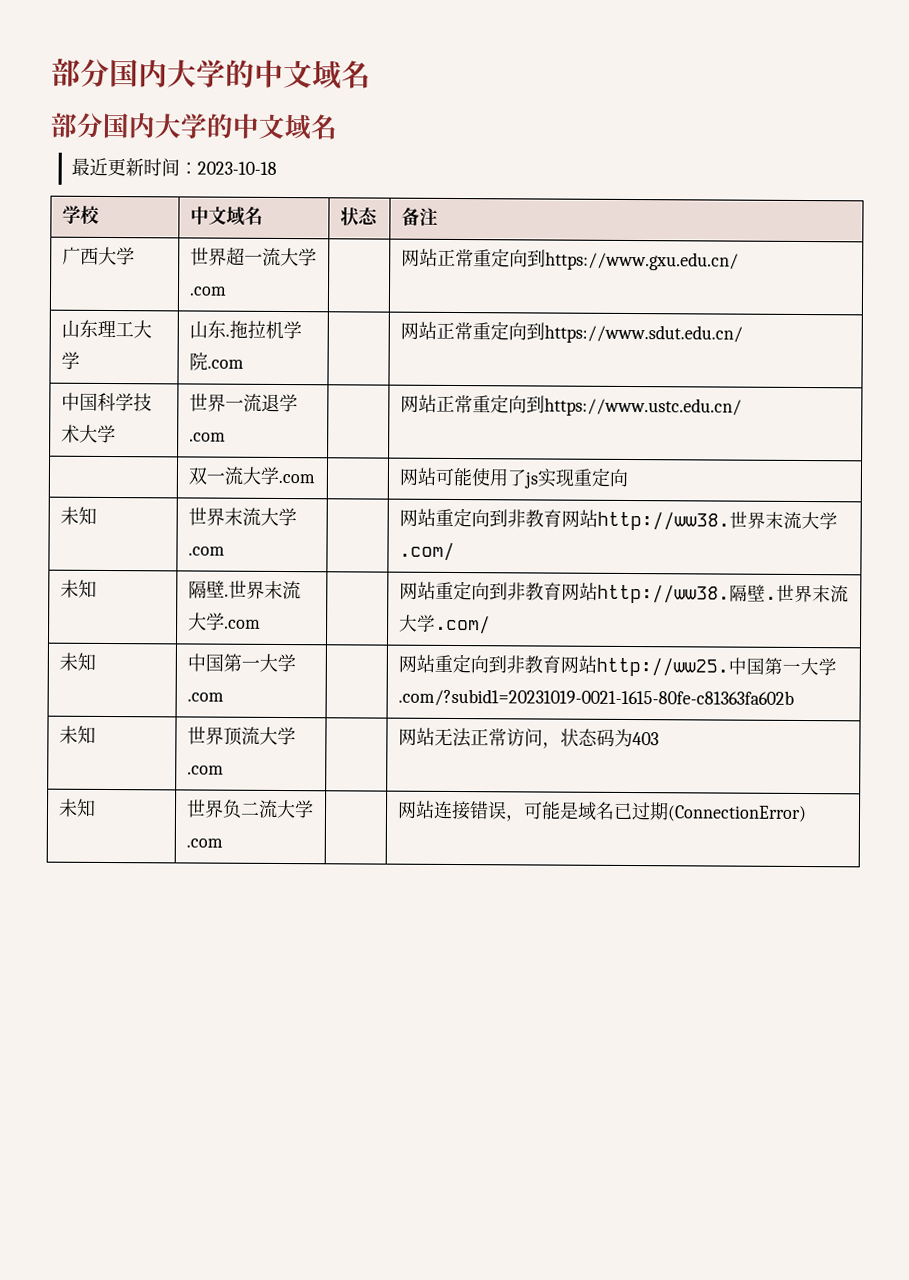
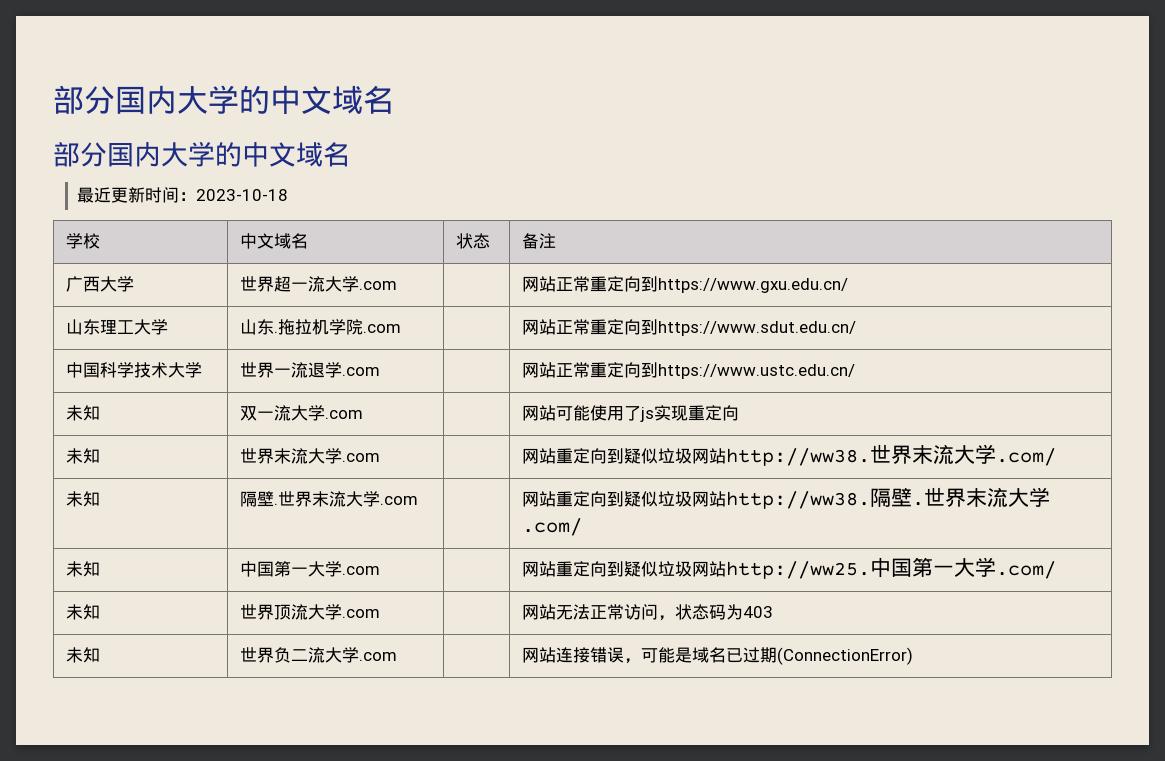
(742, 407) none -> [66,405,101,421] 未知
[506,509,562,528] 非教育 -> [624,448,693,464] 疑似垃圾
[506,582,562,601] 非教育 -> [624,491,693,507] 疑似垃圾
[505,655,561,674] 非教育 -> [624,561,693,577] 疑似垃圾
[397,688,794,708] .com/?subid1=20231019-0021-1615-80fe-c81363fa602b -> [996,561,1057,579] .com/

